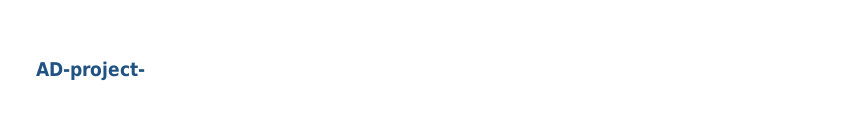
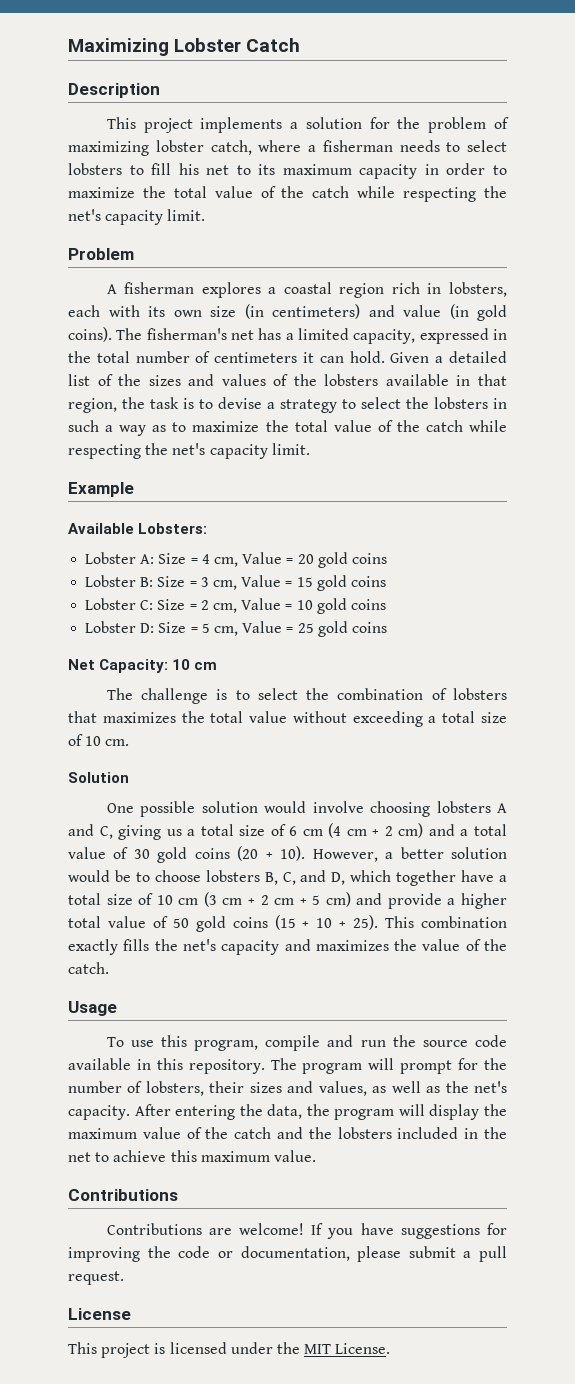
[36,61,145,81] AD-project- -> [68,38,301,56] [68,83,160,98] [106,117,509,133] [68,140,507,156] [68,163,507,179] [68,186,508,202] [68,209,206,225] [68,248,134,260] [106,282,507,298] [68,304,507,321] [68,327,507,344] [68,351,508,363] [68,374,507,386] [68,397,507,413] [68,420,507,436] [68,443,310,459] [68,482,134,497] [68,523,208,534] [85,552,387,568] [85,575,386,591] [85,598,386,614] [85,621,387,637] [68,659,218,673] [106,688,507,704] [68,711,507,727] [68,734,130,746] [68,772,129,783] [106,801,508,817] [68,823,507,840] [68,846,507,863] [68,870,508,886] [68,892,507,909] [68,915,507,932] [68,939,508,955] [68,962,109,974] [68,1001,117,1016] [106,1035,507,1051] [68,1058,508,1074] [68,1081,507,1096] [68,1104,507,1120] [68,1127,508,1139] [68,1150,316,1162] [68,1189,178,1201] [106,1223,508,1239] [68,1246,507,1262] [68,1271,124,1285] [68,1308,131,1320] [68,1342,391,1358] Maximizing Lobster Catch // Description // This project implements a solution for the problem of maximizing lobster catch, where a fisherman needs to select lobsters to fill his net to its maximum capacity in order to maximize the total value of the catch while respecting the net's capacity limit. // Problem // A fisherman explores a coastal region rich in lobsters, each with its own size (in centimeters) and value (in gold coins). The fisherman's net has a limited capacity, expressed in the total number of centimeters it can hold. Given a detailed list of the sizes and values of the lobsters available in that region, the task is to devise a strategy to select the lobsters in such a way as to maximize the total value of the catch while respecting the net's capacity limit. // Example // Available Lobsters: // Lobster A: Size = 4 cm, Value = 20 gold coins // Lobster B: Size = 3 cm, Value = 15 gold coins // Lobster C: Size = 2 cm, Value = 10 gold coins // Lobster D: Size = 5 cm, Value = 25 gold coins // Net Capacity: 10 cm // The challenge is to select the combination of lobsters that maximizes the total value without exceeding a total size of 10 cm. // Solution // One possible solution would involve choosing lobsters A and C, giving us a total size of 6 cm (4 cm + 2 cm) and a total value of 30 gold coins (20 + 10). However, a better solution would be to choose lobsters B, C, and D, which together have a total size of 10 cm (3 cm + 2 cm + 5 cm) and provide a higher total value of 50 gold coins (15 + 10 + 25). This combination exactly fills the net's capacity and maximizes the value of the catch. // Usage // To use this program, compile and run the source code available in this repository. The program will prompt for the number of lobsters, their sizes and values, as well as the net's capacity. After entering the data, the program will display the maximum value of the catch and the lobsters included in the net to achieve this maximum value. // Contributions // Contributions are welcome! If you have suggestions for improving the code or documentation, please submit a pull request. // License // This project is licensed under the MIT License.

